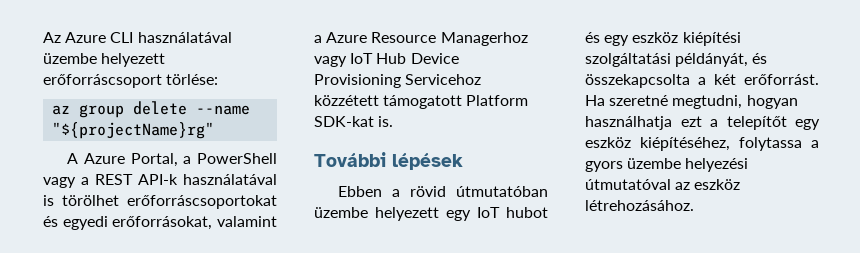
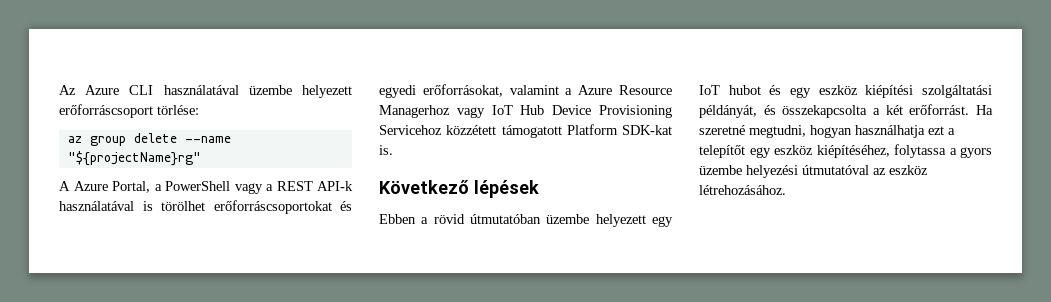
[314,152,386,167] További -> [379,180,469,194] Következő

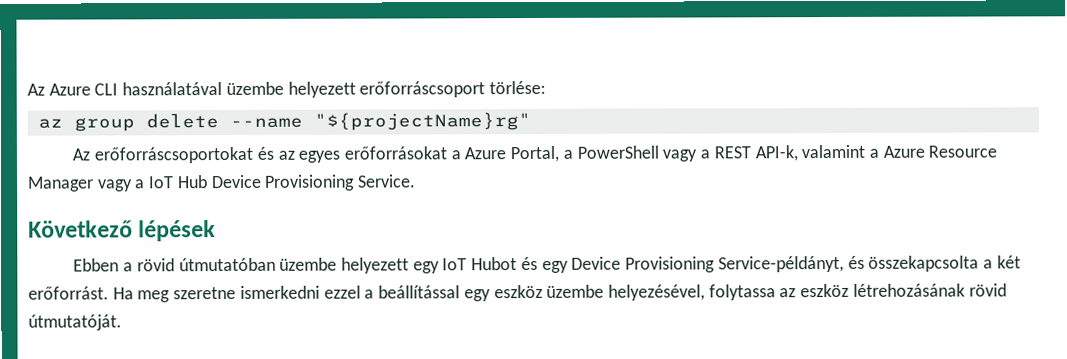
[59,181,70,191] A -> [72,146,461,164] Az erőforráscsoportokat és az egyes erőforrásokat a
[317,181,353,191] [59,200,352,214] [379,84,503,98] API-k használatával is törölhet erőforráscsoportokat és egyedi erőforrásokat, -> [754,145,798,162] API-k,
[379,105,485,118] Managerhoz vagy -> [27,176,146,192] Manager vagy a
[379,124,672,138] [379,145,393,155] Servicehoz közzétett támogatott Platform SDK-kat is. -> [357,174,417,188] Service.
[728,85,761,95] hubot -> [471,257,518,271] Hubot
[818,85,992,98] [699,105,757,118] eszköz kiépítési szolgáltatási példányát, -> [571,255,844,273] Device Provisioning Service-példányt,
[699,125,955,138] [699,144,992,158] [699,165,928,178] [699,185,786,195] szeretné megtudni, hogyan használhatja ezt a telepítőt egy eszköz kiépítéséhez, folytassa a gyors üzembe helyezési útmutatóval az eszköz létrehozásához. -> [137,283,1007,303] [28,314,122,331] meg szeretne ismerkedni ezzel a beállítással egy eszköz üzembe helyezésével, folytassa az eszköz létrehozásának rövid útmutatóját.

